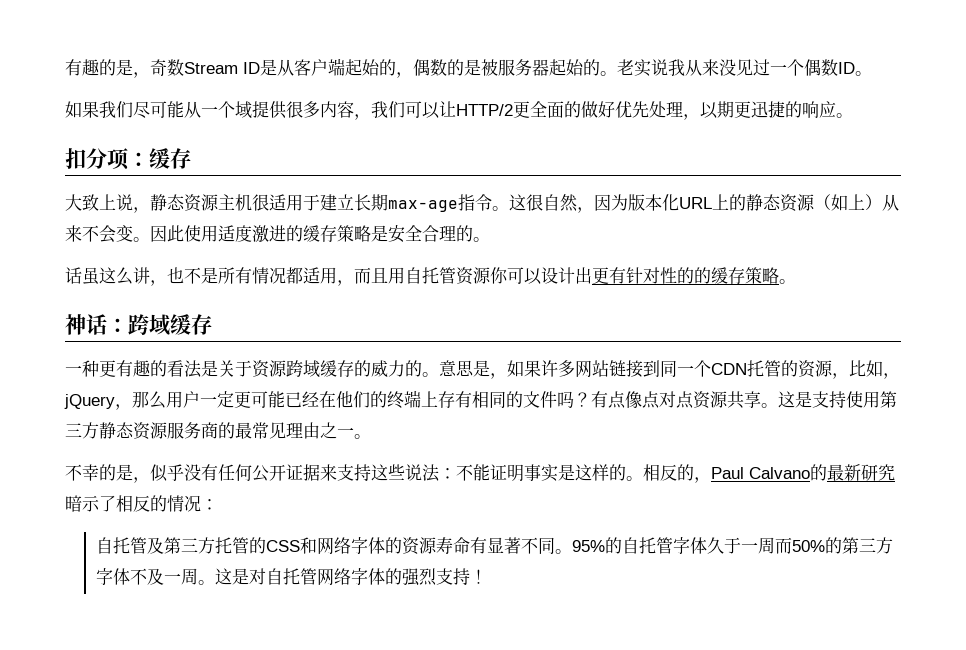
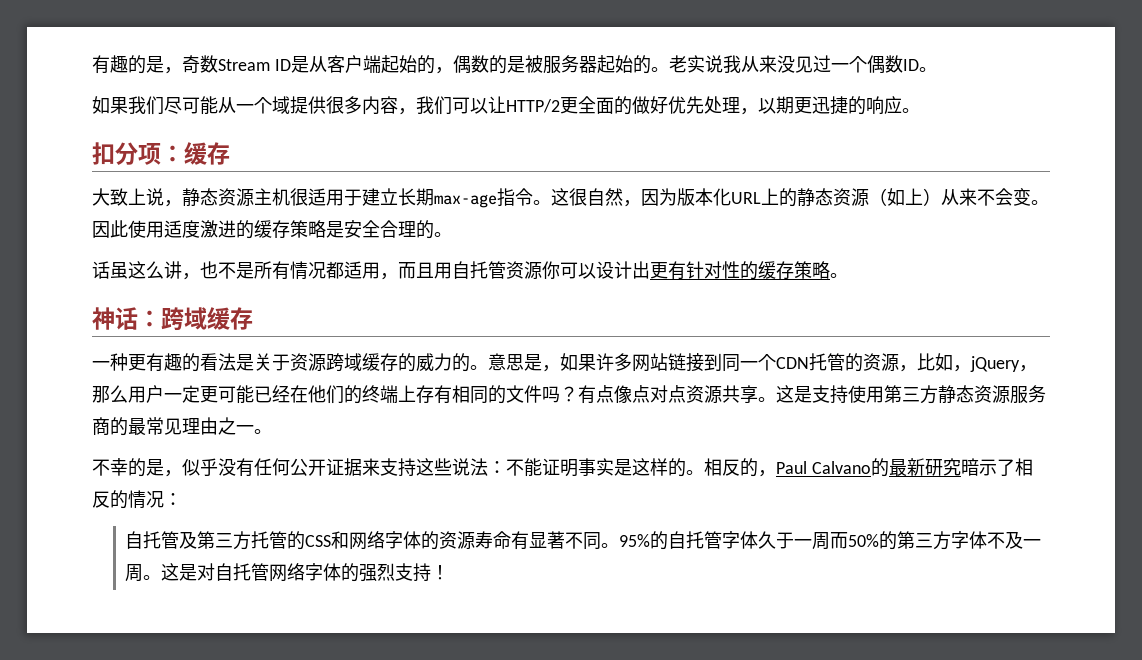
[694,267,711,284] 的 -> (758, 270) none

